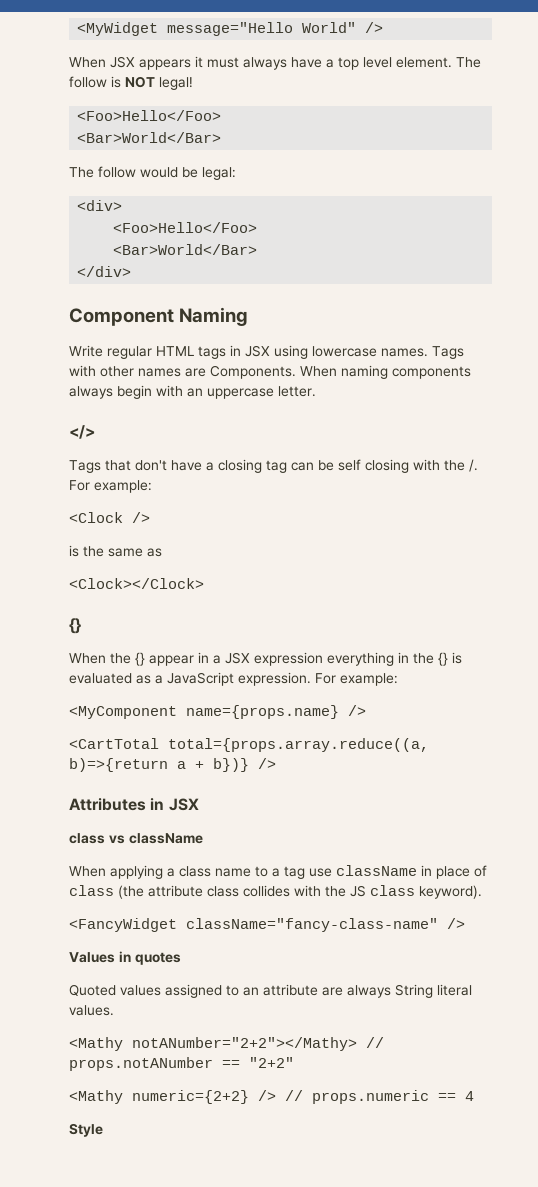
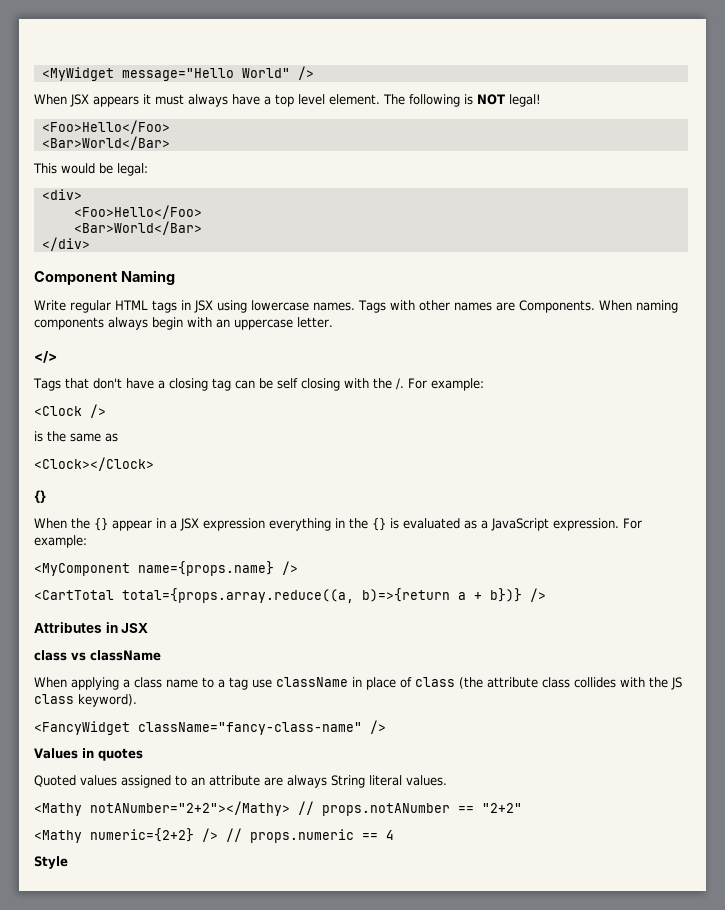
[69,76,107,88] follow -> [409,94,460,107] following
[69,166,136,178] The follow -> [33,163,57,174] This

